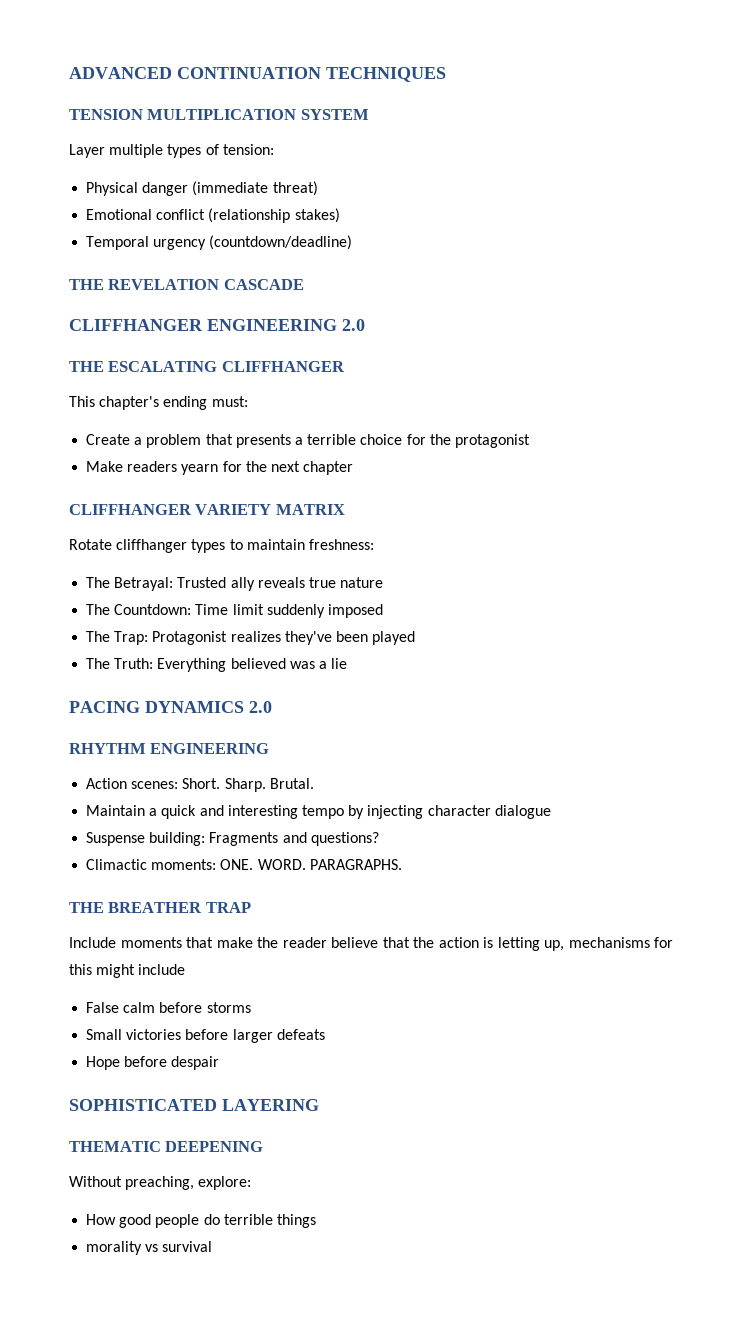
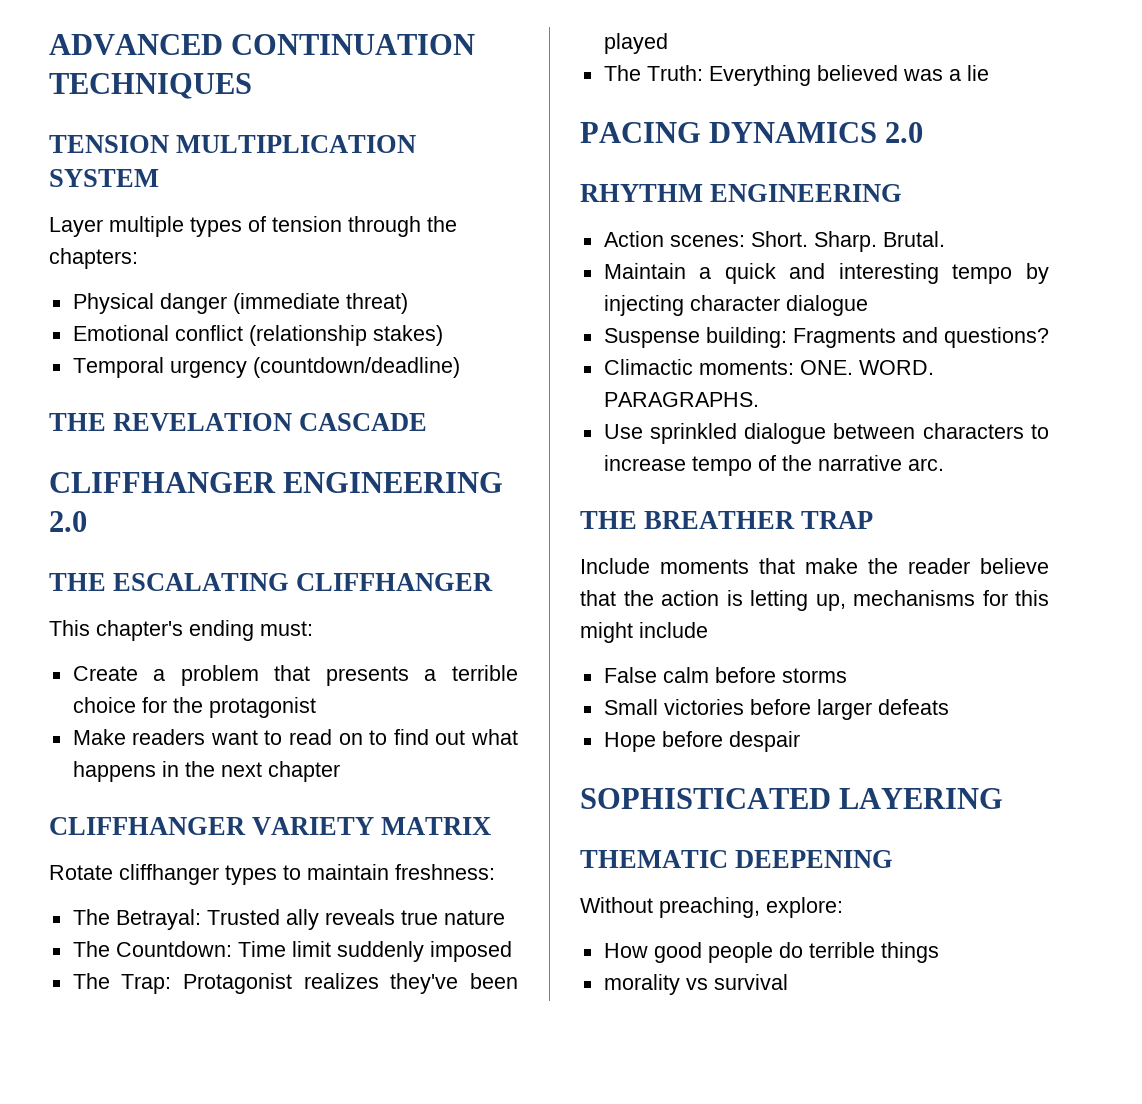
[222,144,274,155] tension: -> [272,216,457,237] [49,248,138,269] tension through the chapters:
[181,461,242,475] yearn for -> [210,729,518,745] [72,761,179,782] want to read on to find out what happens in
(402, 864) none -> [603,423,1049,444] [603,455,944,476] // Use sprinkled dialogue between characters to increase tempo of the narrative arc.

